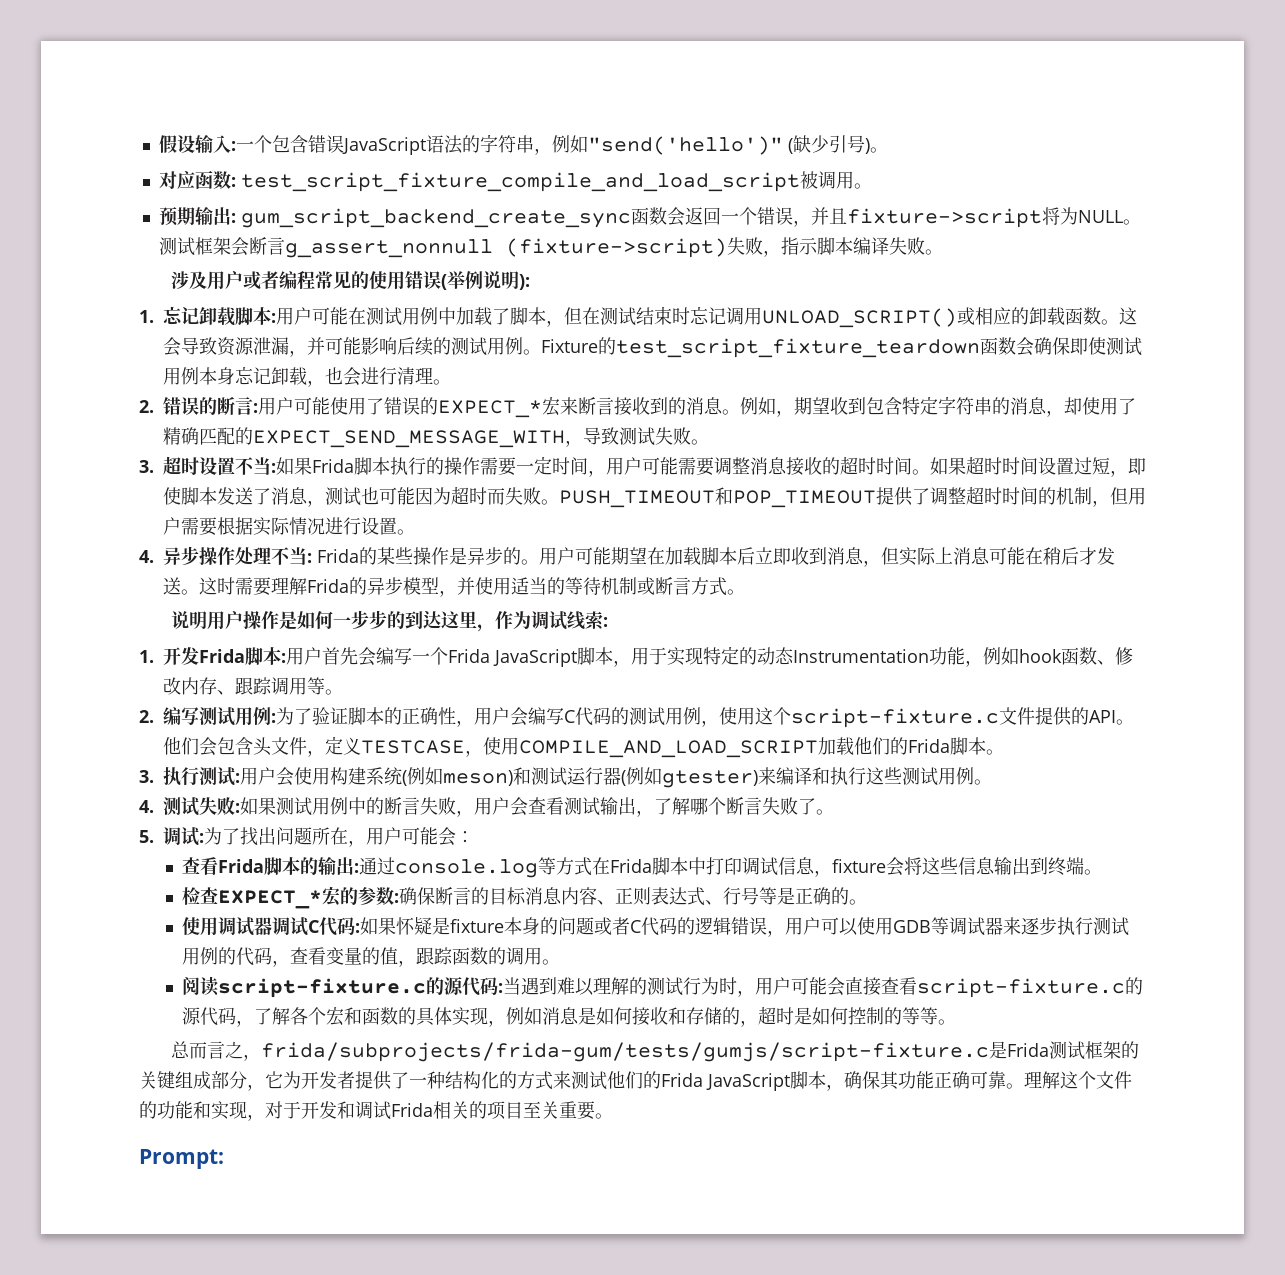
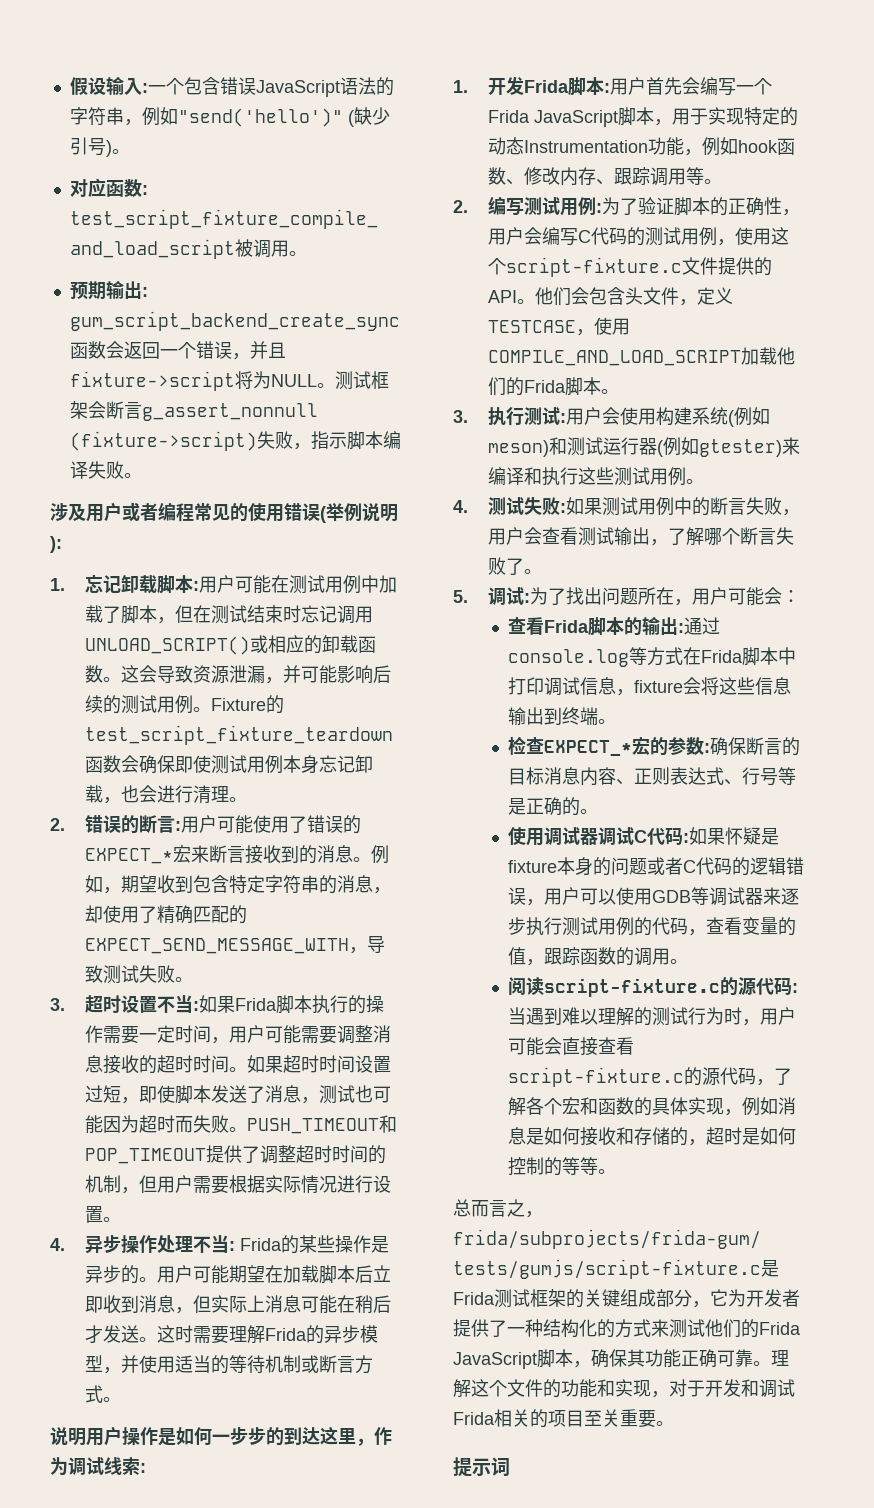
[139,1149,224,1169] Prompt: -> [453,1457,510,1477] 提示词

